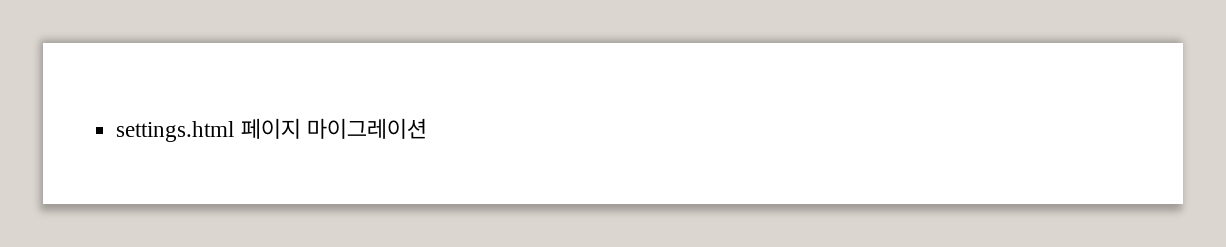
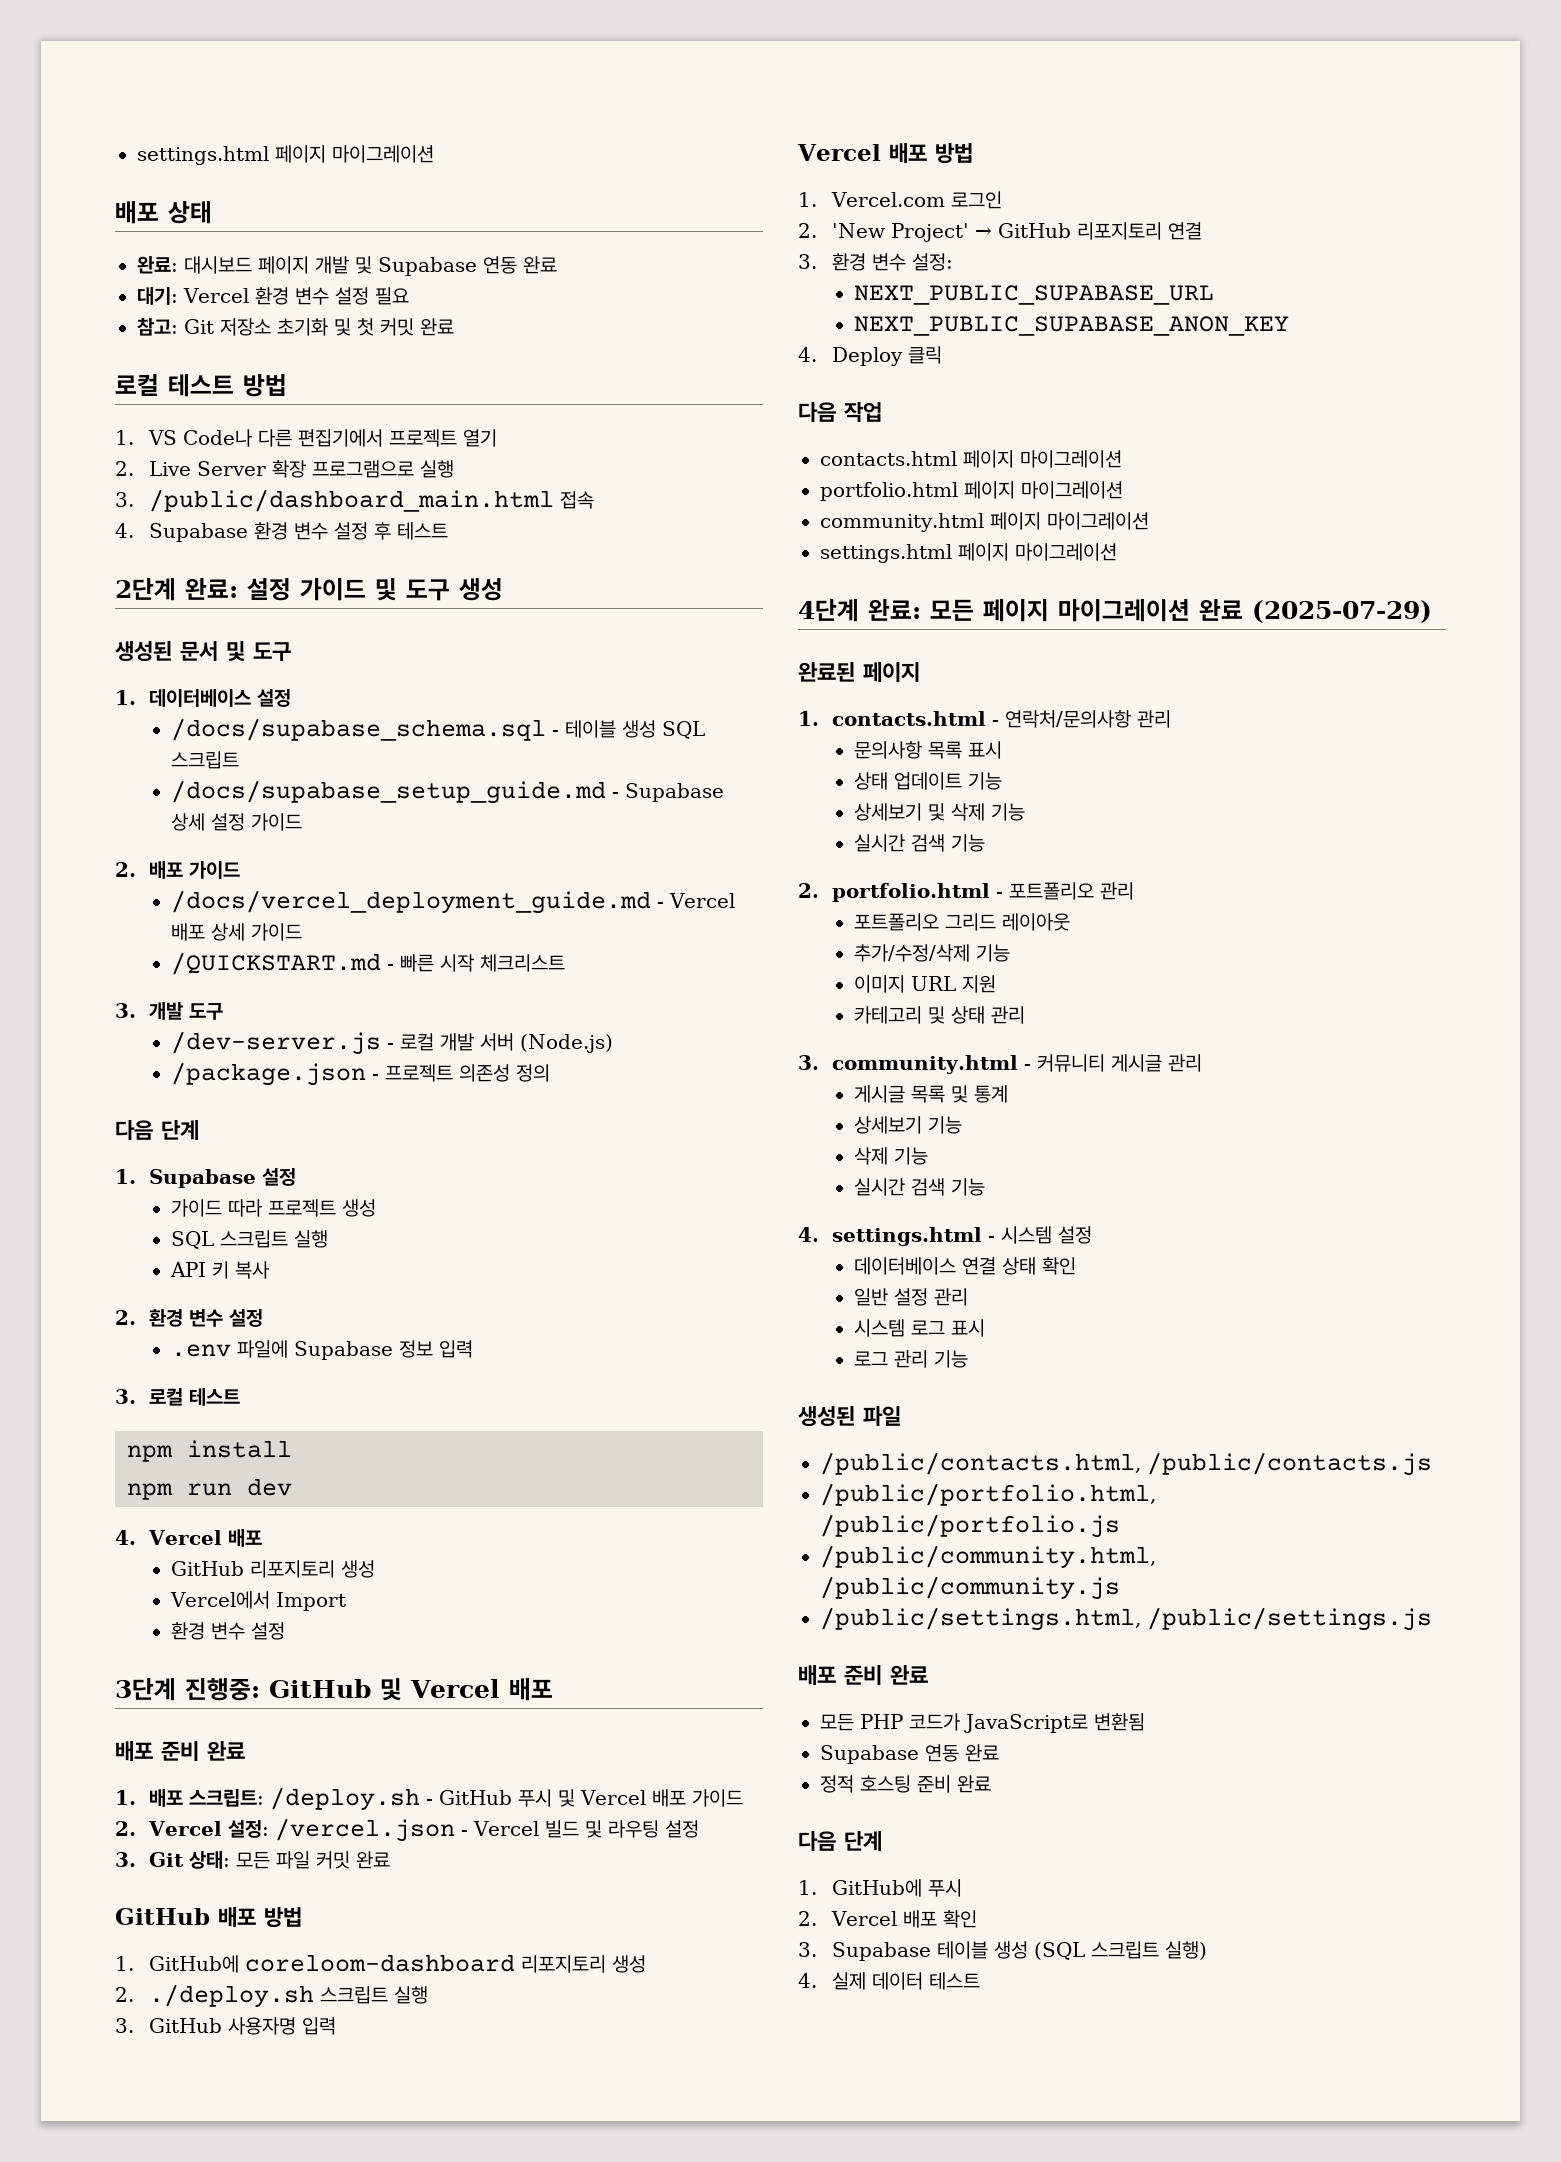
[116,118,427,142] settings.html 페이지 마이그레이션 -> [137,145,434,165] [115,201,212,224] [137,256,557,276] [137,287,409,305] [137,317,454,336] [115,374,287,397] [115,429,497,447] [115,460,454,478] [115,489,594,512] [115,522,448,542] [115,578,503,601] [115,641,291,662] [115,689,291,707] [170,718,705,741] [170,751,239,769] [170,780,724,804] [170,813,302,831] [115,861,240,879] [170,890,735,914] [170,923,302,941] [170,952,565,975] [115,1002,223,1020] [170,1031,613,1055] [170,1062,550,1086] [115,1120,199,1141] [115,1168,296,1188] [170,1199,376,1217] [170,1230,328,1249] [169,1261,270,1279] [115,1308,263,1327] [170,1340,473,1360] [115,1388,240,1406] [127,1440,292,1462] [127,1478,292,1500] [115,1529,262,1547] [170,1560,375,1578] [169,1591,346,1611] [170,1622,285,1640] [115,1678,553,1701] [115,1741,245,1762] [115,1787,743,1811] [115,1818,699,1842] [115,1851,390,1869] [115,1907,302,1928] [115,1954,646,1973] [115,1984,428,2008] [115,2017,336,2035] [797,143,973,164] [798,191,1002,209] [798,222,1202,242] [798,253,953,271] [853,285,1214,305] [853,316,1289,336] [798,346,942,366] [798,402,882,423] [820,450,1122,468] [820,481,1123,501] [820,512,1149,532] [820,543,1117,563] [798,599,1432,623] [798,662,920,683] [798,710,1171,728] [853,741,1002,759] [853,772,1002,790] [853,803,1025,821] [853,834,985,852] [798,882,1134,902] [853,913,1070,931] [853,944,1010,962] [853,975,996,993] [853,1006,1025,1024] [798,1054,1202,1074] [853,1085,1008,1103] [853,1116,962,1134] [853,1147,928,1165] [853,1178,985,1196] [798,1226,1092,1246] [853,1257,1076,1275] [853,1288,968,1306] [853,1319,985,1337] [853,1350,968,1368] [798,1406,901,1427] [820,1452,1432,1476] [820,1483,1156,1506] [820,1514,1120,1538] [820,1545,1156,1569] [820,1576,1120,1600] [820,1607,1432,1631] [798,1665,928,1686] [820,1713,1145,1733] [820,1744,999,1764] [820,1775,991,1793] [798,1831,882,1852] [798,1879,962,1897] [798,1910,977,1928] [798,1941,1207,1961] [798,1972,980,1990] settings.html 페이지 마이그레이션 // 배포 상태 // 완료: 대시보드 페이지 개발 및 Supabase 연동 완료 // 대기: Vercel 환경 변수 설정 필요 // 참고: Git 저장소 초기화 및 첫 커밋 완료 // 로컬 테스트 방법 // 1. VS Code나 다른 편집기에서 프로젝트 열기 // 2. Live Server 확장 프로그램으로 실행 // 3. /public/dashboard_main.html 접속 // 4. Supabase 환경 변수 설정 후 테스트 // 2단계 완료: 설정 가이드 및 도구 생성 // 생성된 문서 및 도구 // 1. 데이터베이스 설정 // /docs/supabase_schema.sql - 테이블 생성 SQL 스크립트 // /docs/supabase_setup_guide.md - Supabase 상세 설정 가이드 // 2. 배포 가이드 // /docs/vercel_deployment_guide.md - Vercel 배포 상세 가이드 // /QUICKSTART.md - 빠른 시작 체크리스트 // 3. 개발 도구 // /dev-server.js - 로컬 개발 서버 (Node.js) // /package.json - 프로젝트 의존성 정의 // 다음 단계 // 1. Supabase 설정 // 가이드 따라 프로젝트 생성 // SQL 스크립트 실행 // API 키 복사 // 2. 환경 변수 설정 // .env 파일에 Supabase 정보 입력 // 3. 로컬 테스트 // npm install // npm run dev // 4. Vercel 배포 // GitHub 리포지토리 생성 // Vercel에서 Import // 환경 변수 설정 // 3단계 진행중: GitHub 및 Vercel 배포 // 배포 준비 완료 // 1. 배포 스크립트: /deploy.sh - GitHub 푸시 및 Vercel 배포 가이드 // 2. Vercel 설정: /vercel.json - Vercel 빌드 및 라우팅 설정 // 3. Git 상태: 모든 파일 커밋 완료 // GitHub 배포 방법 // 1. GitHub에 coreloom-dashboard 리포지토리 생성 // 2. ./deploy.sh 스크립트 실행 // 3. GitHub 사용자명 입력 // Vercel 배포 방법 // 1. Vercel.com 로그인 // 2. 'New Project' → GitHub 리포지토리 연결 // 3. 환경 변수 설정: // NEXT_PUBLIC_SUPABASE_URL // NEXT_PUBLIC_SUPABASE_ANON_KEY // 4. Deploy 클릭 // 다음 작업 // contacts.html 페이지 마이그레이션 // portfolio.html 페이지 마이그레이션 // community.html 페이지 마이그레이션 // settings.html 페이지 마이그레이션 // 4단계 완료: 모든 페이지 마이그레이션 완료 (2025-07-29) // 완료된 페이지 // 1. contacts.html - 연락처/문의사항 관리 // 문의사항 목록 표시 // 상태 업데이트 기능 // 상세보기 및 삭제 기능 // 실시간 검색 기능 // 2. portfolio.html - 포트폴리오 관리 // 포트폴리오 그리드 레이아웃 // 추가/수정/삭제 기능 // 이미지 URL 지원 // 카테고리 및 상태 관리 // 3. community.html - 커뮤니티 게시글 관리 // 게시글 목록 및 통계 // 상세보기 기능 // 삭제 기능 // 실시간 검색 기능 // 4. settings.html - 시스템 설정 // 데이터베이스 연결 상태 확인 // 일반 설정 관리 // 시스템 로그 표시 // 로그 관리 기능 // 생성된 파일 // /public/contacts.html, /public/contacts.js // /public/portfolio.html, /public/portfolio.js // /public/community.html, /public/community.js // /public/settings.html, /public/settings.js // 배포 준비 완료 // 모든 PHP 코드가 JavaScript로 변환됨 // Supabase 연동 완료 // 정적 호스팅 준비 완료 // 다음 단계 // 1. GitHub에 푸시 // 2. Vercel 배포 확인 // 3. Supabase 테이블 생성 (SQL 스크립트 실행) // 4. 실제 데이터 테스트

